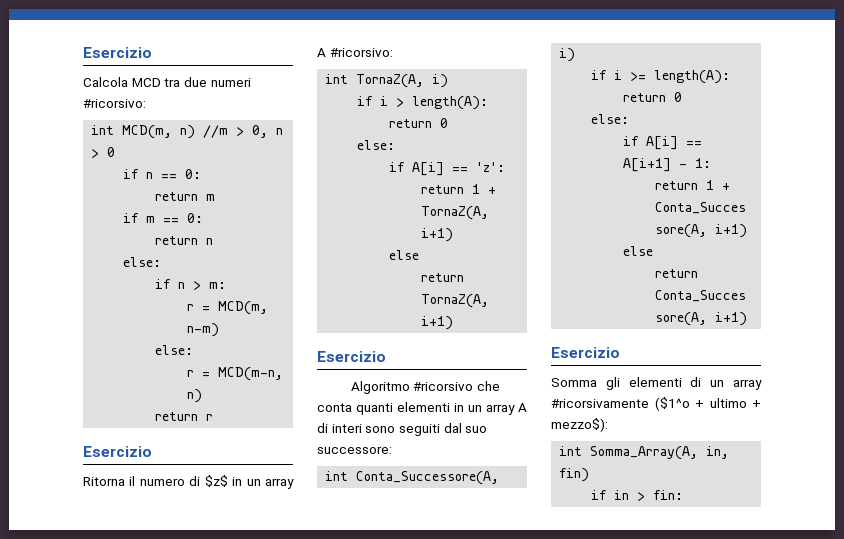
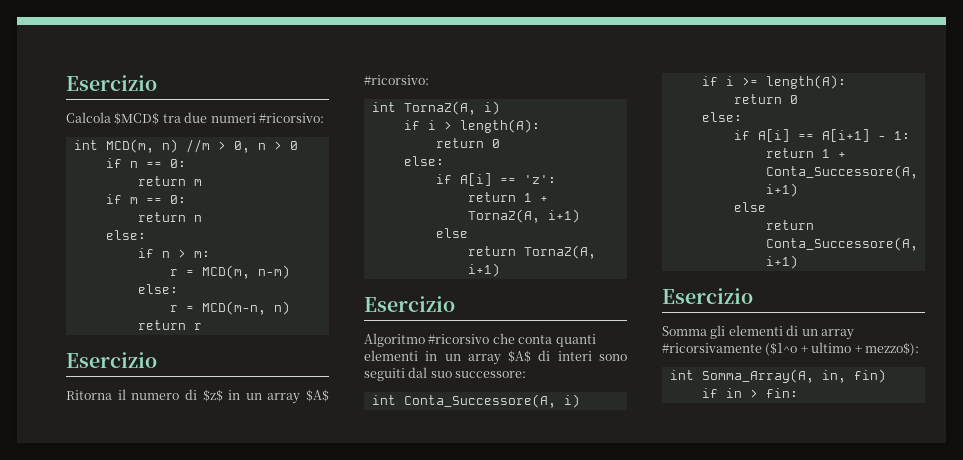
[131,78,161,87] MCD -> [114,112,160,125] $MCD$
[317,48,326,57] A -> [306,389,329,402] $A$
[518,403,527,412] A -> [508,350,532,363] $A$

